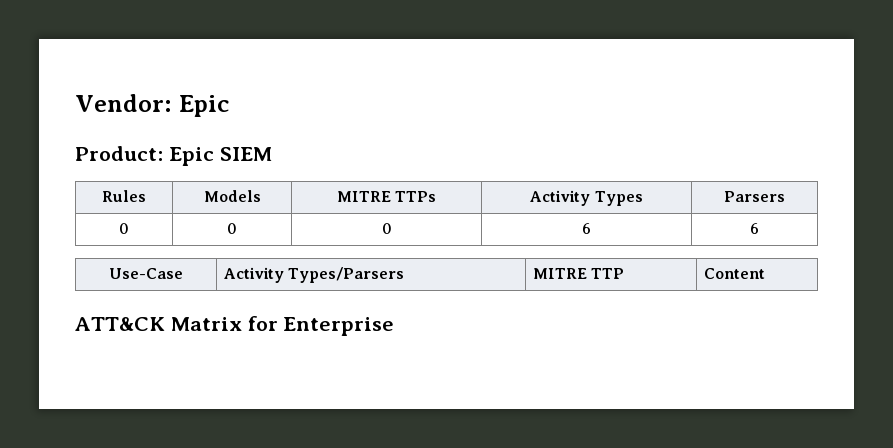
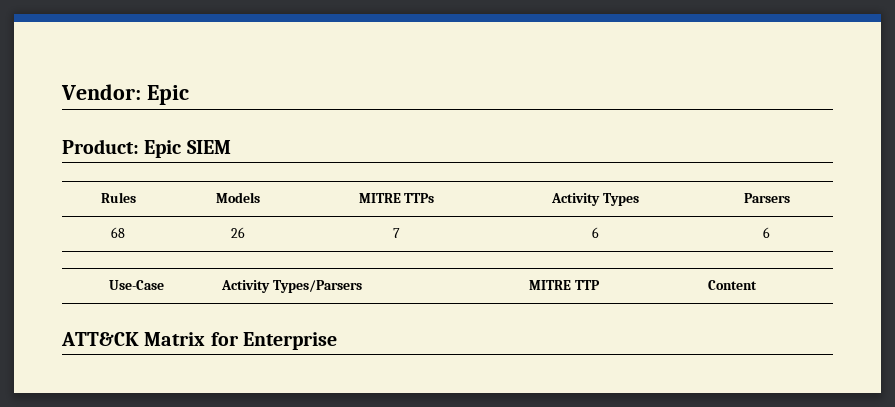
[119,223,129,234] [227,223,237,234] [381,223,392,234] 0 | 0 | 0 -> [111,227,125,238] [231,227,245,238] [393,228,400,238] 68 | 26 | 7

